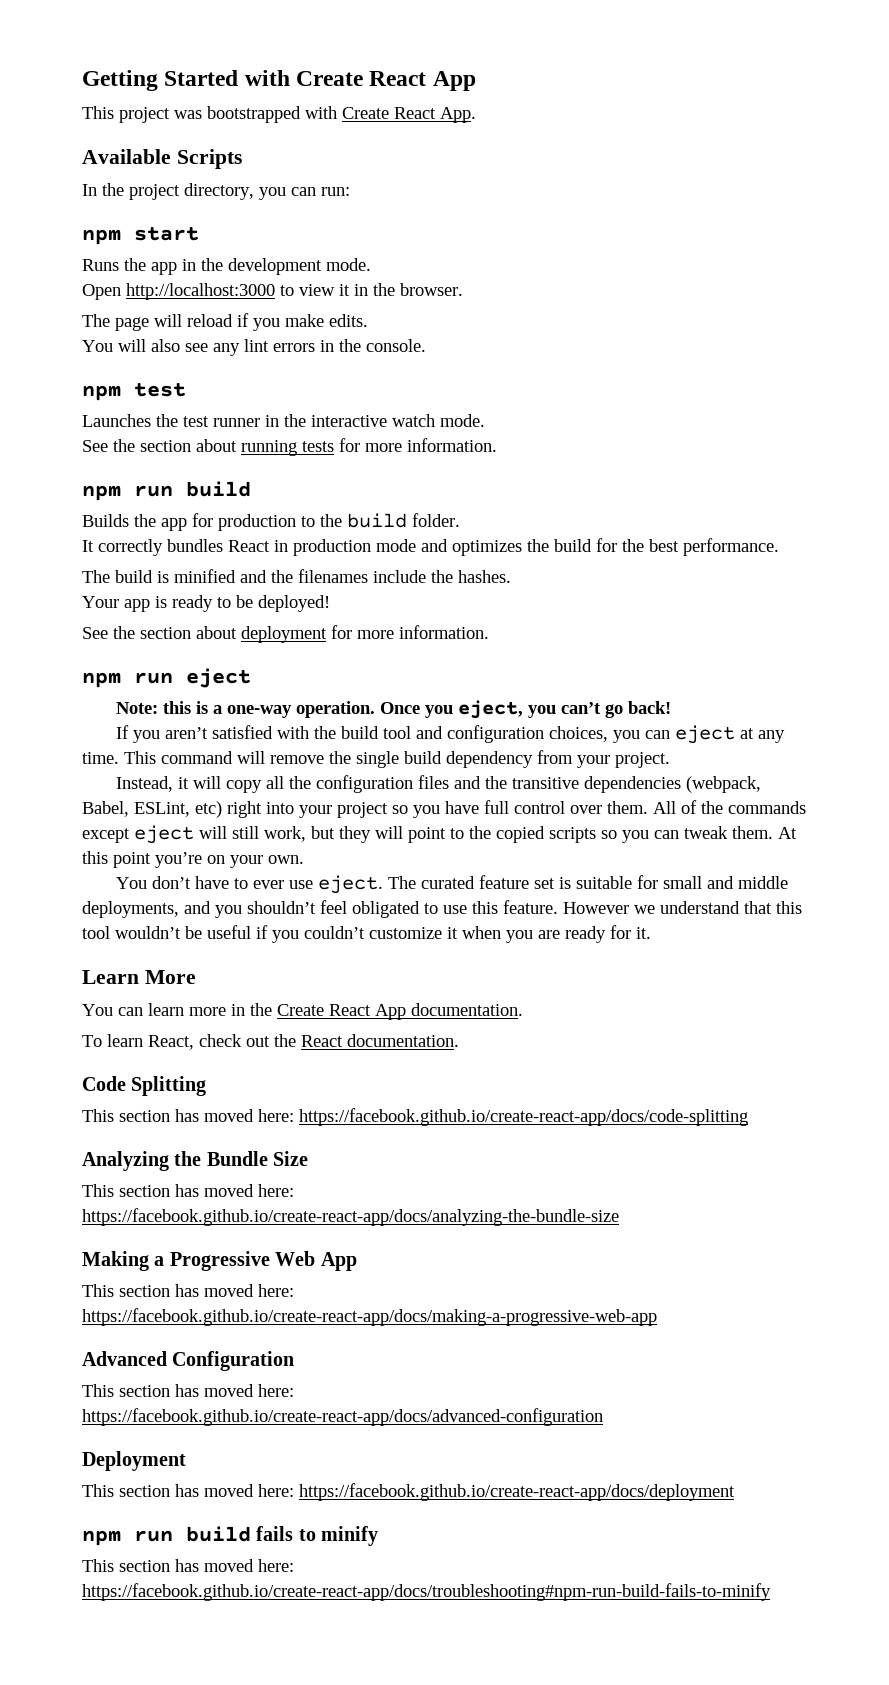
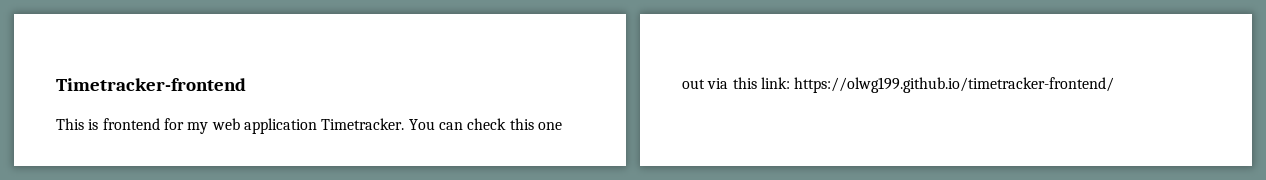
[82,70,476,91] [82,106,476,123] [82,149,242,169] [82,183,350,200] [82,227,199,245] [82,258,371,275] [82,283,463,300] [82,313,368,331] [82,339,426,356] [82,383,186,401] [82,414,485,427] [82,438,497,456] [82,481,251,501] [82,513,460,531] [82,538,779,556] [82,569,511,583] [82,595,330,612] [82,625,489,643] [82,668,251,688] [115,700,671,719] [115,725,785,744] [82,750,670,768] [115,775,761,793] [82,800,806,818] [82,825,797,844] [82,851,304,868] [115,875,788,894] [82,900,802,918] [82,925,651,943] [82,970,196,984] [82,1003,523,1020] [82,1034,459,1050] [82,1076,207,1096] [82,1108,748,1126] [82,1151,309,1171] [82,1184,294,1197] [82,1208,619,1226] [82,1251,357,1271] [82,1284,294,1297] [82,1308,657,1326] [82,1351,295,1371] [82,1384,294,1397] [82,1408,603,1426] [82,1451,186,1471] [82,1483,735,1501] [82,1526,379,1546] [82,1559,294,1572] [82,1583,771,1601] Getting Started with Create React App // This project was bootstrapped with Create React App. // Available Scripts // In the project directory, you can run: // npm start // Runs the app in the development mode. // Open http://localhost:3000 to view it in the browser. // The page will reload if you make edits. // You will also see any lint errors in the console. // npm test // Launches the test runner in the interactive watch mode. // See the section about running tests for more information. // npm run build // Builds the app for production to the build folder. // It correctly bundles React in production mode and optimizes the build for the best performance. // The build is minified and the filenames include the hashes. // Your app is ready to be deployed! // See the section about deployment for more information. // npm run eject // Note: this is a one-way operation. Once you eject, you can’t go back! // If you aren’t satisfied with the build tool and configuration choices, you can eject at any time. This command will remove the single build dependency from your project. // Instead, it will copy all the configuration files and the transitive dependencies (webpack, Babel, ESLint, etc) right into your project so you have full control over them. All of the commands except eject will still work, but they will point to the copied scripts so you can tweak them. At this point you’re on your own. // You don’t have to ever use eject. The curated feature set is suitable for small and middle deployments, and you shouldn’t feel obligated to use this feature. However we understand that this tool wouldn’t be useful if you couldn’t customize it when you are ready for it. // Learn More // You can learn more in the Create React App documentation. // To learn React, check out the React documentation. // Code Splitting // This section has moved here: https://facebook.github.io/create-react-app/docs/code-splitting // Analyzing the Bundle Size // This section has moved here: https://facebook.github.io/create-react-app/docs/analyzing-the-bundle-size // Making a Progressive Web App // This section has moved here: https://facebook.github.io/create-react-app/docs/making-a-progressive-web-app // Advanced Configuration // This section has moved here: https://facebook.github.io/create-react-app/docs/advanced-configuration // Deployment // This section has moved here: https://facebook.github.io/create-react-app/docs/deployment // npm run build fails to minify // This section has moved here: https://facebook.github.io/create-react-app/docs/troubleshooting#npm-run-build-fails-to-minify -> [56,78,246,91] [56,118,562,134] [682,77,1115,93] Timetracker-frontend // This is frontend for my web application Timetracker. You can check this one out via this link: https://olwg199.github.io/timetracker-frontend/

